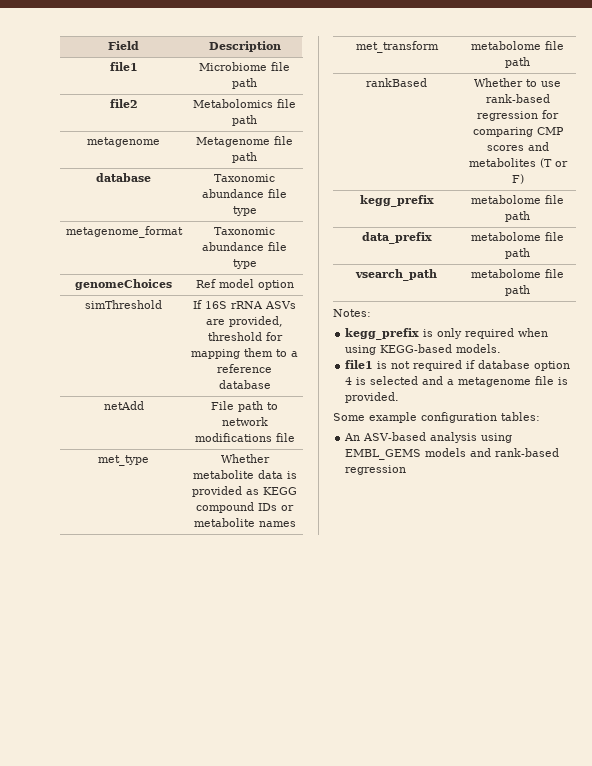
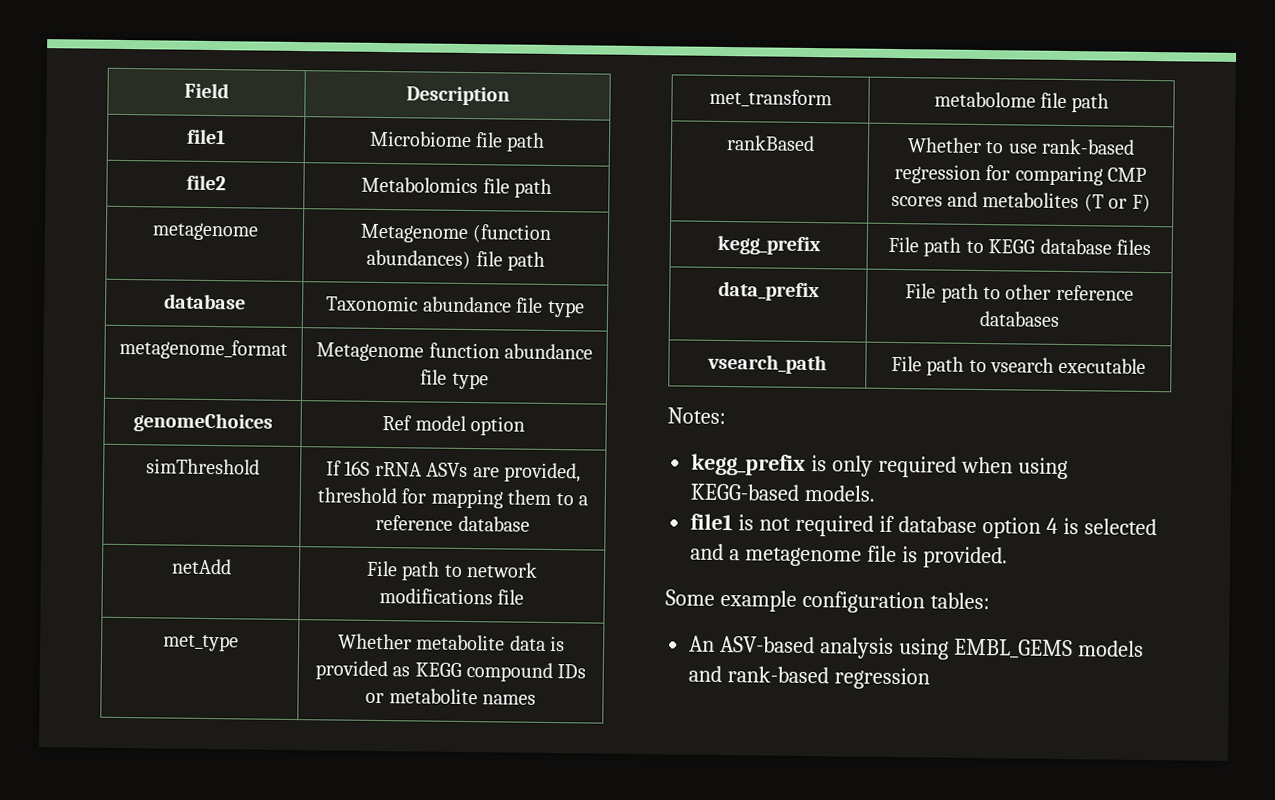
(270, 142) none -> [472,224,553,243] [366,249,472,270] (function abundances)
[213,227,275,235] Taxonomic -> [316,342,500,362] Metagenome function
[471,195,564,204] [505,211,530,222] metabolome file path -> [888,236,1151,257] File path to KEGG database files
[471,232,564,241] [505,248,530,259] metabolome file path -> [905,283,1134,303] [978,310,1060,327] File path to other reference databases
[471,269,564,278] [505,285,530,296] metabolome file path -> [890,355,1147,376] File path to vsearch executable

